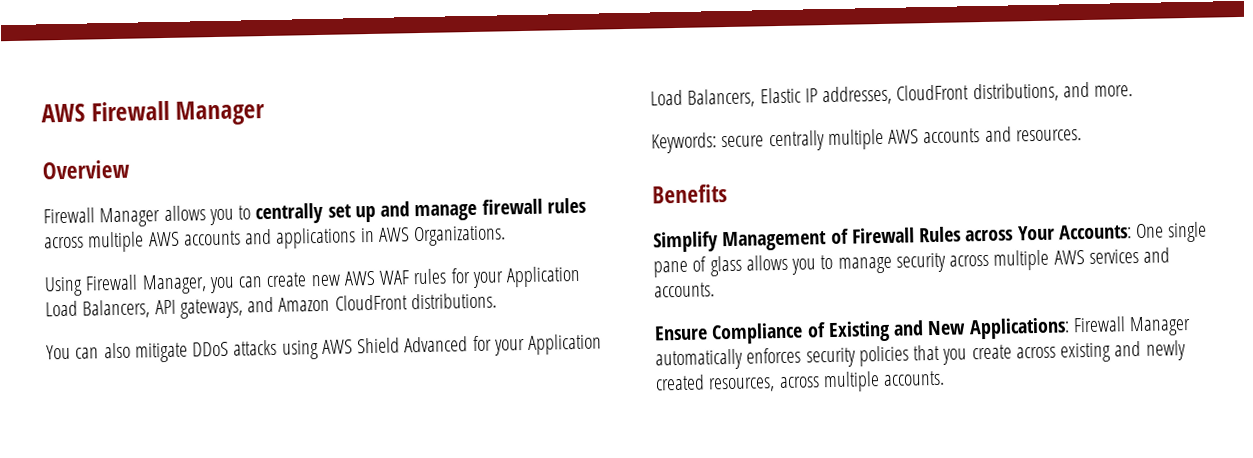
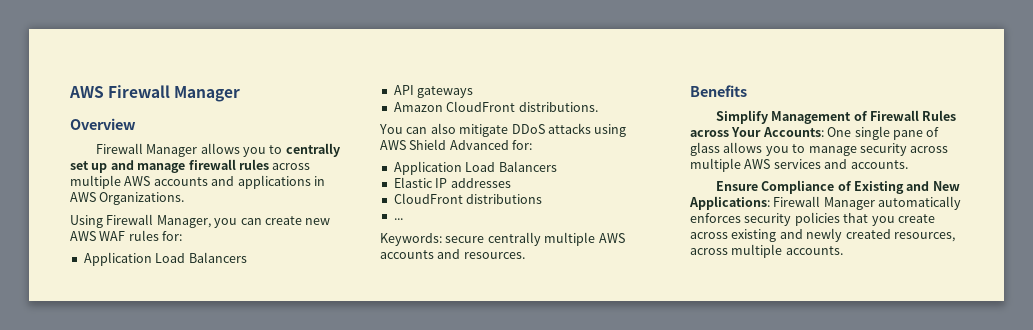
[450,265,582,289] [45,296,275,319] for your Application Load Balancers, API gateways, and -> [162,231,183,241] [83,252,247,266] [393,85,474,98] for: // Application Load Balancers // API gateways //
[472,333,603,356] [650,88,756,108] for your Application Load Balancers, -> [512,140,533,150] [393,161,557,175] for: // Application Load Balancers //
[822,81,1134,106] addresses, CloudFront distributions, and more. -> [450,178,511,188] [393,193,543,204] [393,218,403,220] addresses // CloudFront distributions // ...

